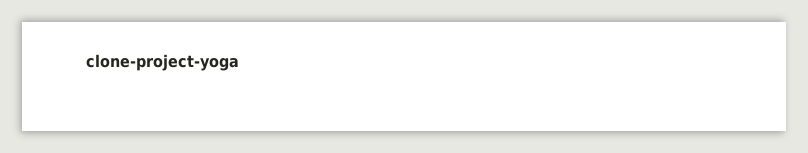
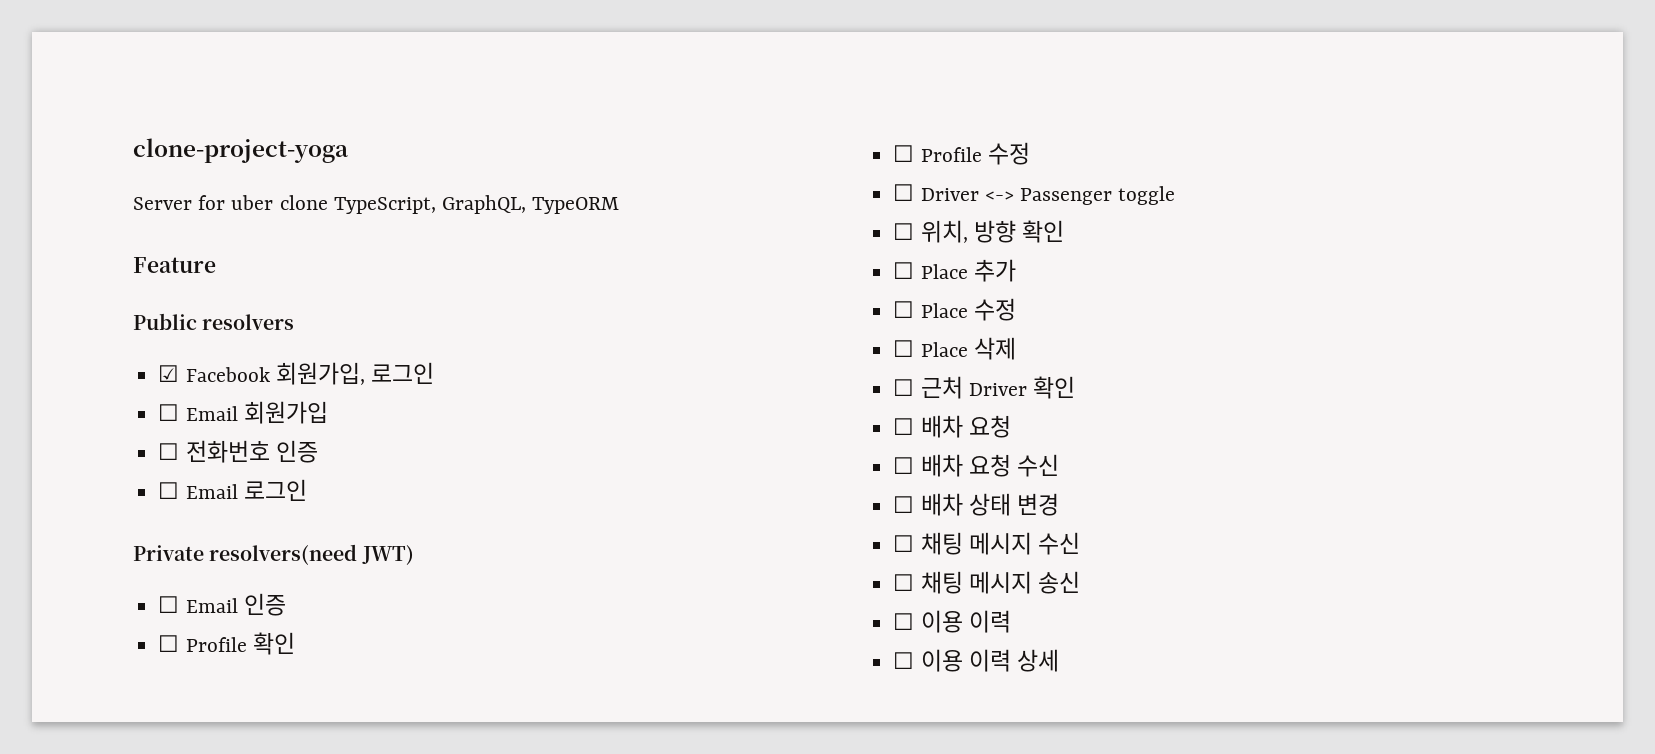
(239, 62) none -> [133,195,620,214] [133,257,216,273] [133,313,295,330] [158,362,434,385] [158,401,328,424] [158,440,318,463] [158,479,307,501] [133,544,414,565] [158,593,286,616] [158,632,295,655] [893,142,1030,165] [893,184,1176,205] [893,220,1064,243] [893,259,1016,282] [893,298,1016,321] [893,337,1016,360] [893,376,1075,399] [893,415,1011,438] [893,454,1059,477] [893,493,1059,516] [893,532,1080,555] [893,571,1080,594] [893,610,1011,633] [893,649,1059,672] // Server for uber clone TypeScript, GraphQL, TypeORM // Feature // Public resolvers // ☑ Facebook 회원가입, 로그인 // ☐ Email 회원가입 // ☐ 전화번호 인증 // ☐ Email 로그인 // Private resolvers(need JWT) // ☐ Email 인증 // ☐ Profile 확인 // ☐ Profile 수정 // ☐ Driver <-> Passenger toggle // ☐ 위치, 방향 확인 // ☐ Place 추가 // ☐ Place 수정 // ☐ Place 삭제 // ☐ 근처 Driver 확인 // ☐ 배차 요청 // ☐ 배차 요청 수신 // ☐ 배차 상태 변경 // ☐ 채팅 메시지 수신 // ☐ 채팅 메시지 송신 // ☐ 이용 이력 // ☐ 이용 이력 상세

